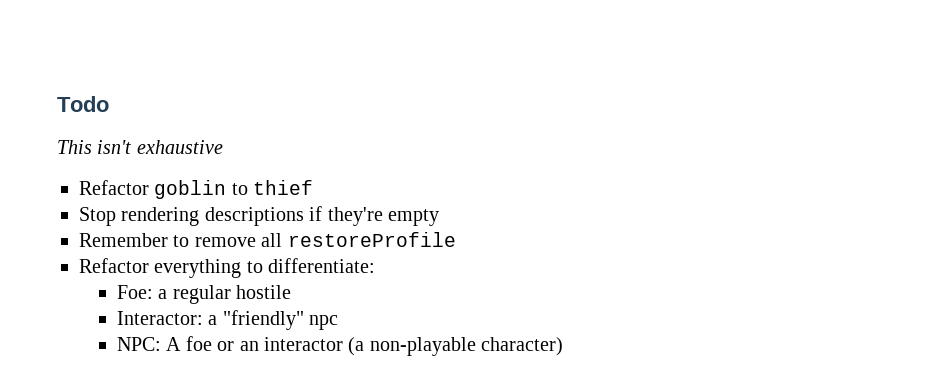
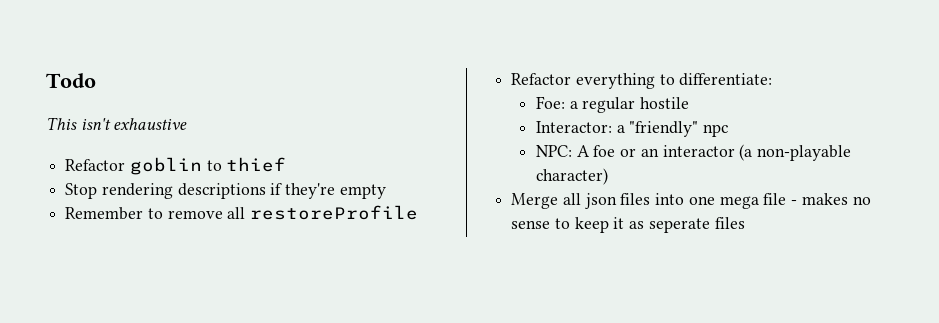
(564, 346) none -> [511,193,871,209] [511,217,745,233] // Merge all json files into one mega file - makes no sense to keep it as seperate files

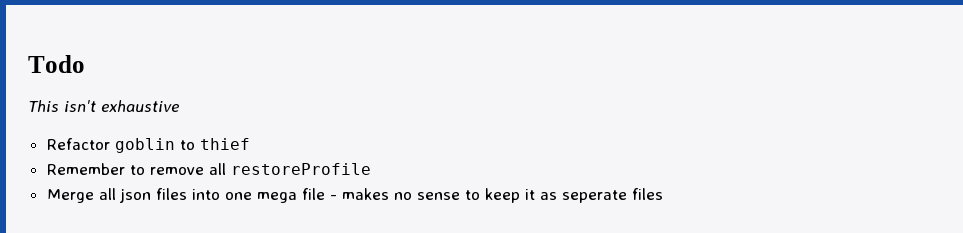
[65,183,386,199] // Stop rendering descriptions if they're empty -> (250, 144) none
[511,73,773,89] [535,96,690,113] [535,121,729,137] [535,144,852,161] [535,168,608,185] // Refactor everything to differentiate: // Foe: a regular hostile // Interactor: a "friendly" npc // NPC: A foe or an interactor (a non-playable character) -> (371, 169) none

